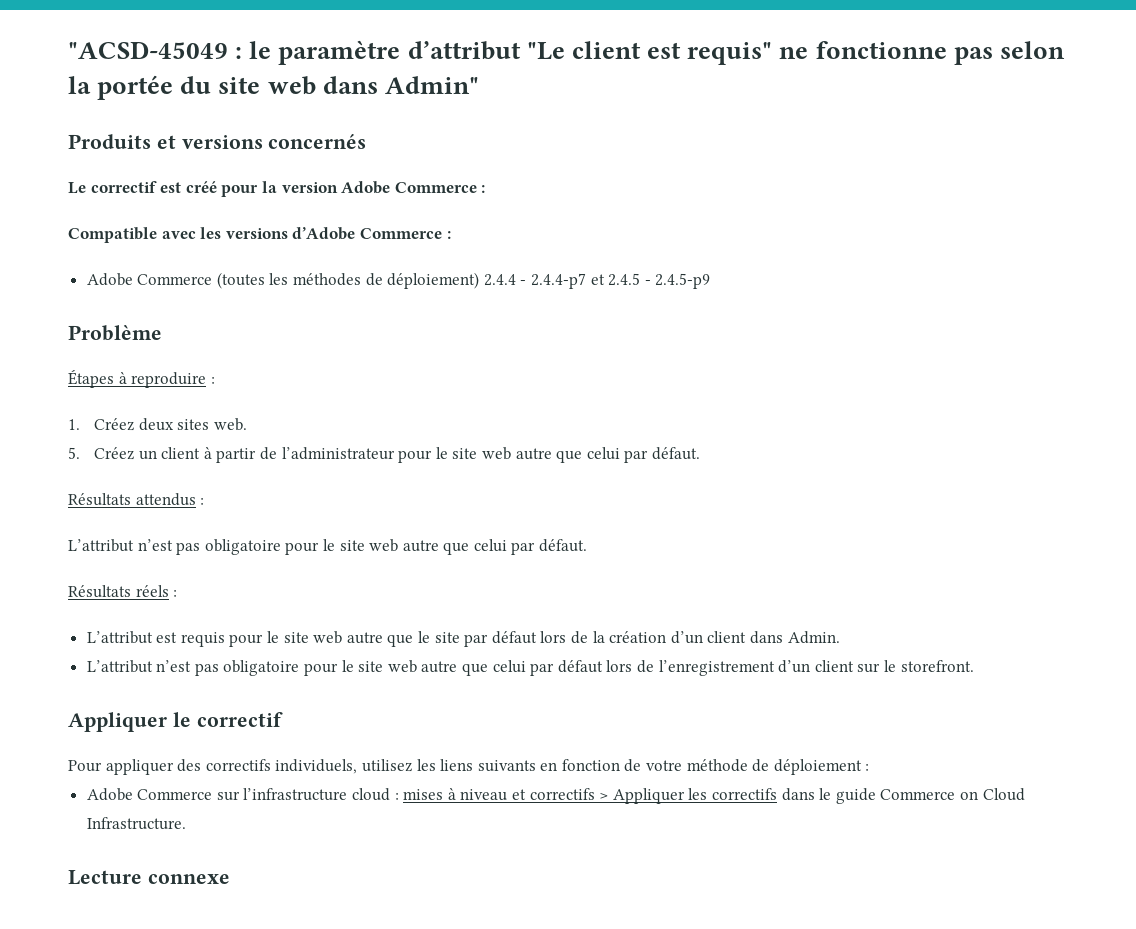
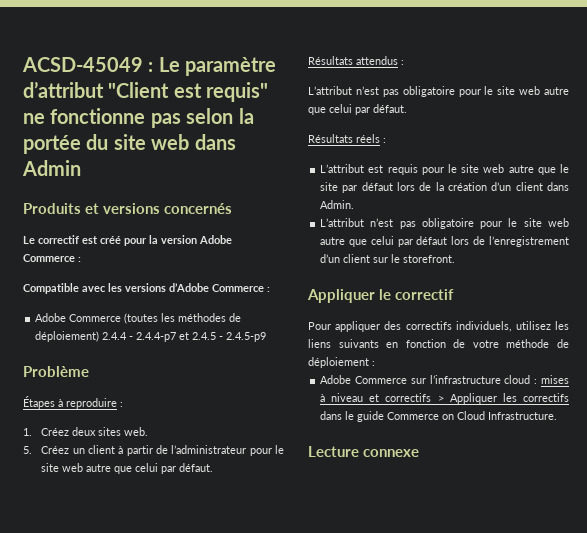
[68,40,641,65] "ACSD-45049 : le paramètre d’attribut "Le client -> [22,57,277,76] [23,81,170,98] ACSD-45049 : Le paramètre d’attribut "Client
[384,76,479,94] Admin" -> [22,160,81,176] Admin

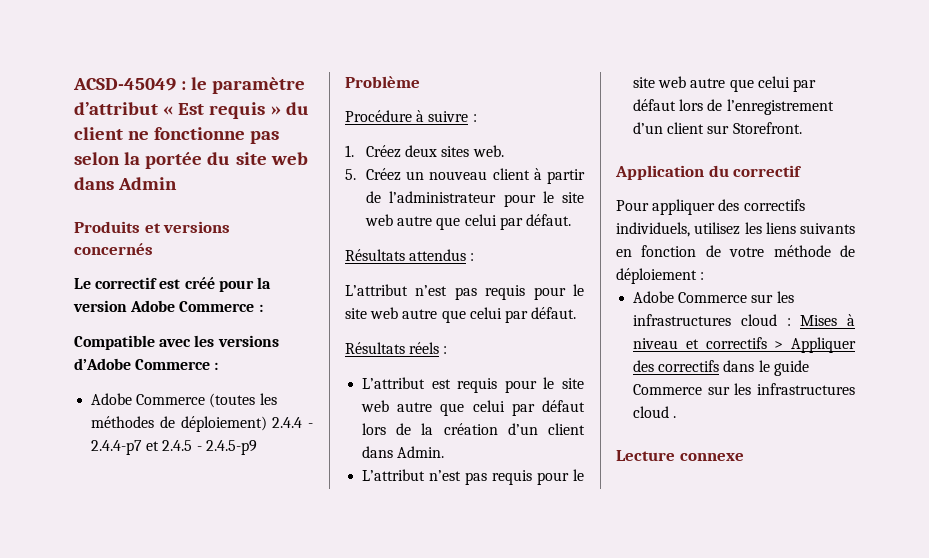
[158,57,180,72] Le -> [191,77,208,90] le
[108,82,269,102] "Client est requis" -> [163,102,309,119] [74,127,123,140] « Est requis » du client
[23,396,117,409] Étapes à reproduire -> [345,110,469,122] Procédure à suivre
(85, 451) none -> [429,171,488,180] nouveau
[402,86,455,97] obligatoire -> [485,285,526,300] requis
[560,164,569,173] [320,182,339,191] le site -> [472,400,505,412] celui
[421,218,474,229] obligatoire -> [492,470,533,485] requis
[391,254,456,263] [307,289,392,303] le storefront. // Appliquer le -> [732,122,802,134] [615,165,729,180] Storefront. // Application du
[429,375,501,384] l’infrastructure -> [776,291,794,303] [633,314,732,326] les infrastructures
[541,375,569,384] mises -> [800,315,838,326] Mises
[502,393,517,402] les -> [633,360,655,372] des
[442,411,558,420] on Cloud Infrastructure. -> [707,383,855,395] [633,406,677,418] sur les infrastructures cloud .

